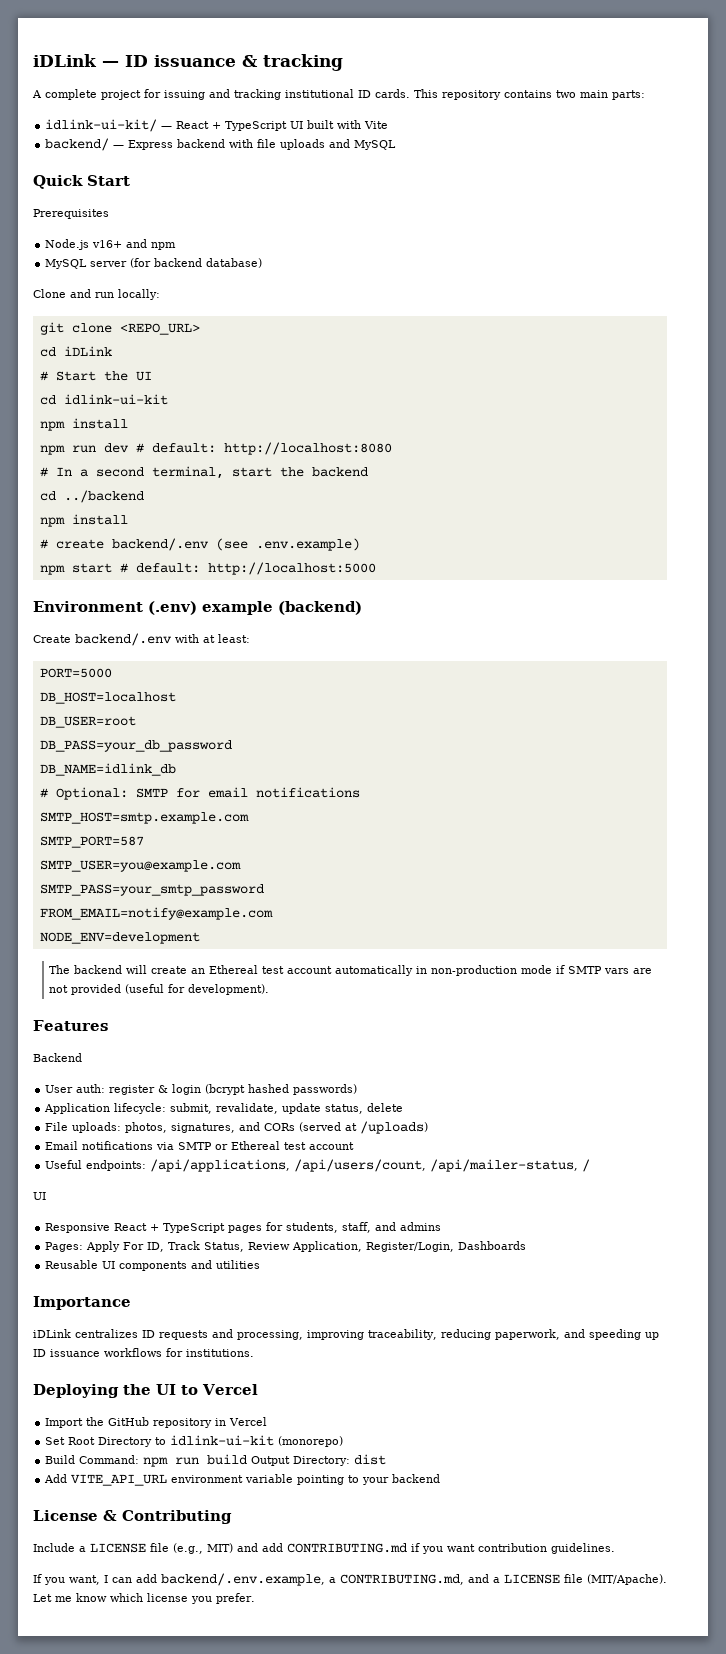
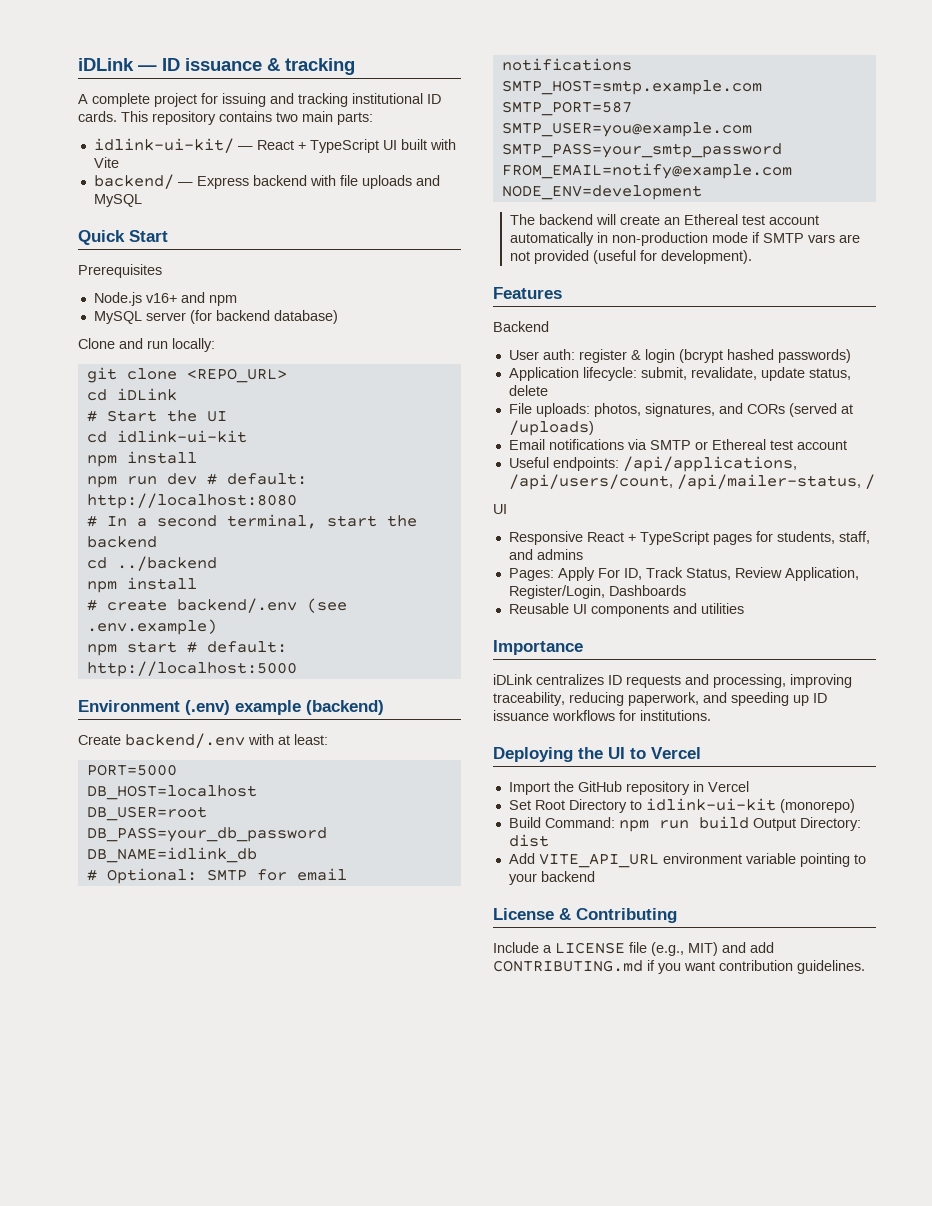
[33,1573,667,1586] [33,1593,255,1604] // If you want, I can add backend/.env.example, a CONTRIBUTING.md, and a LICENSE file (MIT/Apache). Let me know which license you prefer. -> (865, 967) none

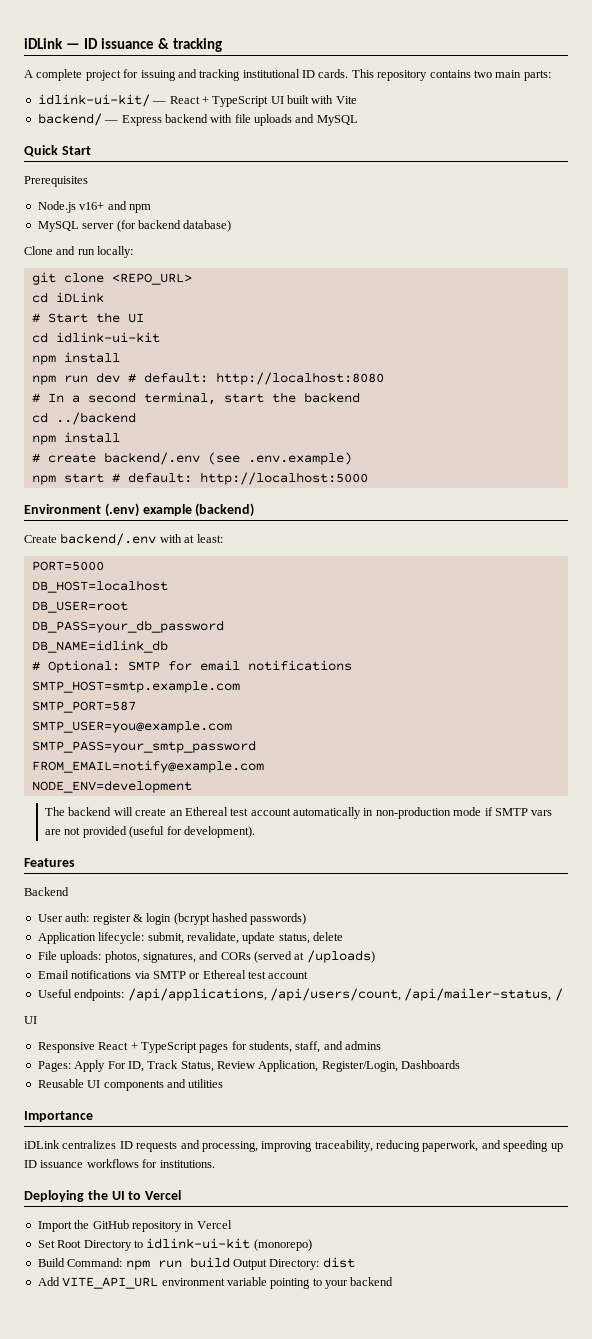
[493,908,677,923] [493,942,774,956] [493,960,865,974] // License & Contributing // Include a LICENSE file (e.g., MIT) and add CONTRIBUTING.md if you want contribution guidelines. -> (394, 1281) none

